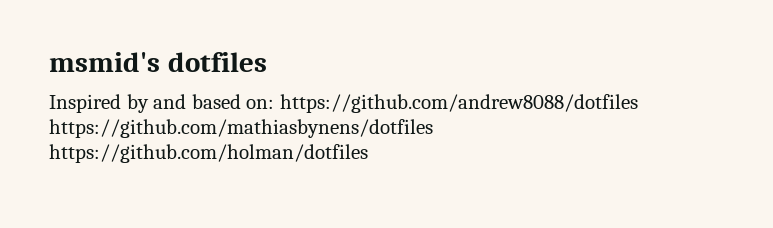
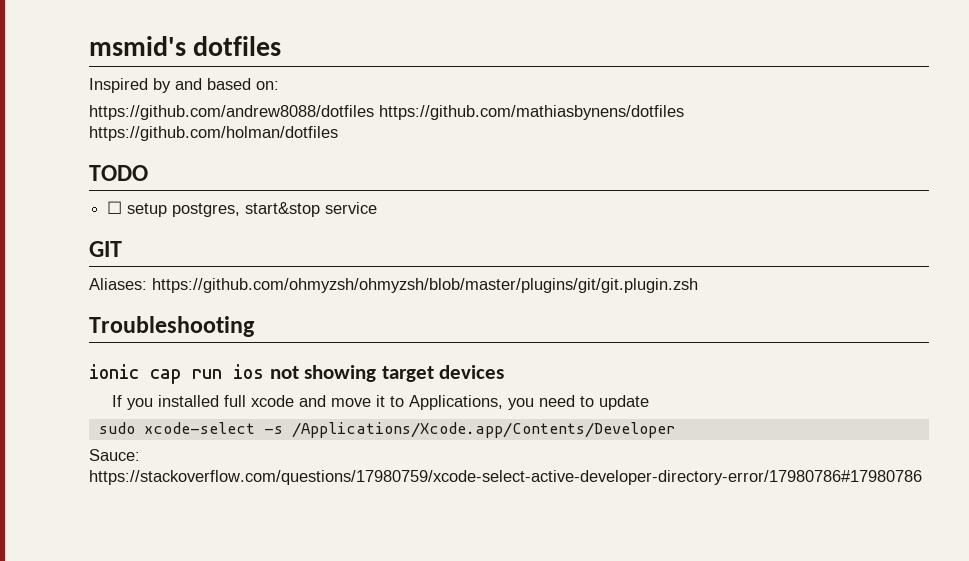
(275, 104) none -> (279, 85) //
(368, 153) none -> [89,165,148,181] [107,201,378,217] [89,241,122,257] [89,278,698,293] [89,316,255,337] [89,364,505,384] [112,395,650,410] [98,422,675,438] [89,449,140,461] [89,470,922,485] // TODO // ☐ setup postgres, start&stop service // GIT // Aliases: https://github.com/ohmyzsh/ohmyzsh/blob/master/plugins/git/git.plugin.zsh // Troubleshooting // ionic cap run ios not showing target devices // If you installed full xcode and move it to Applications, you need to update // sudo xcode-select -s /Applications/Xcode.app/Contents/Developer // Sauce: https://stackoverflow.com/questions/17980759/xcode-select-active-developer-directory-error/17980786#17980786

